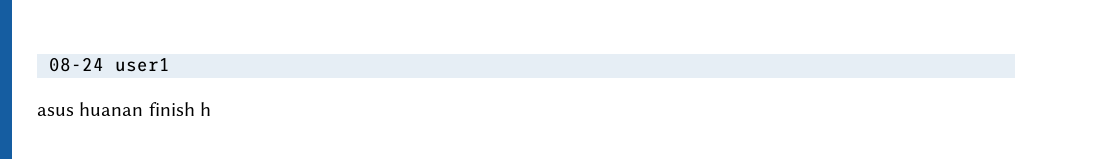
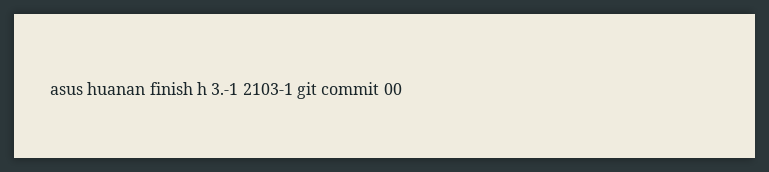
[49,57,170,72] 08-24 user1 // -> (50, 90) none
(212, 109) none -> [211,82,402,99] 3.-1 2103-1 git commit 00

